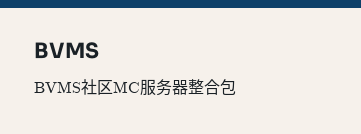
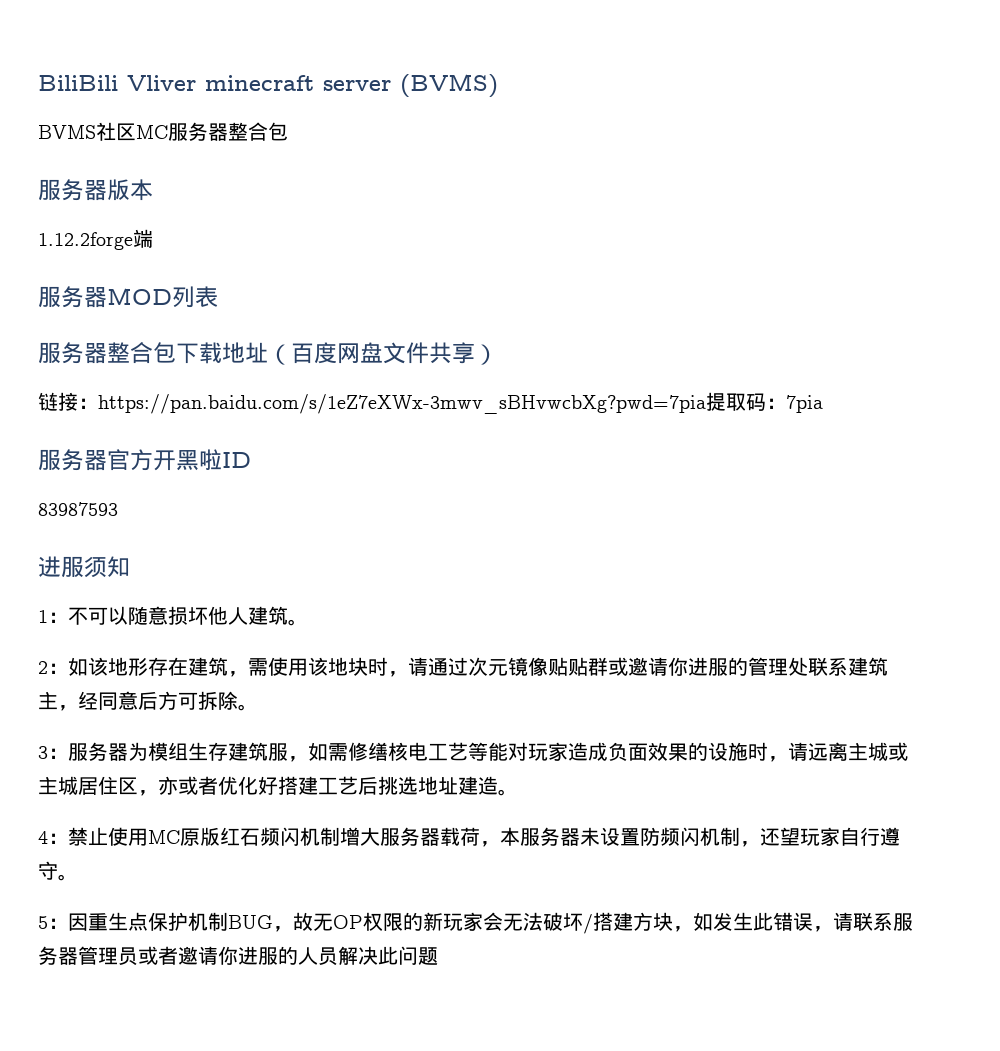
[34,42,99,59] BVMS -> [38,74,498,98] BiliBili Vliver minecraft server (BVMS)
(236, 87) none -> [38,179,153,201] [38,229,153,250] [38,286,218,308] [38,342,498,365] [38,392,823,414] [38,449,251,471] [38,502,118,516] [38,556,130,578] [38,606,308,626] [38,657,888,677] [38,691,258,711] [38,742,908,762] [38,776,518,796] [38,827,900,847] [38,861,78,881] [38,912,913,934] [38,946,438,966] // 服务器版本 // 1.12.2forge端 // 服务器MOD列表 // 服务器整合包下载地址（百度网盘文件共享） // 链接：https://pan.baidu.com/s/1eZ7eXWx-3mwv_sBHvwcbXg?pwd=7pia提取码：7pia // 服务器官方开黑啦ID // 83987593 // 进服须知 // 1：不可以随意损坏他人建筑。 // 2：如该地形存在建筑，需使用该地块时，请通过次元镜像贴贴群或邀请你进服的管理处联系建筑主，经同意后方可拆除。 // 3：服务器为模组生存建筑服，如需修缮核电工艺等能对玩家造成负面效果的设施时，请远离主城或主城居住区，亦或者优化好搭建工艺后挑选地址建造。 // 4：禁止使用MC原版红石频闪机制增大服务器载荷，本服务器未设置防频闪机制，还望玩家自行遵守。 // 5：因重生点保护机制BUG，故无OP权限的新玩家会无法破坏/搭建方块，如发生此错误，请联系服务器管理员或者邀请你进服的人员解决此问题

